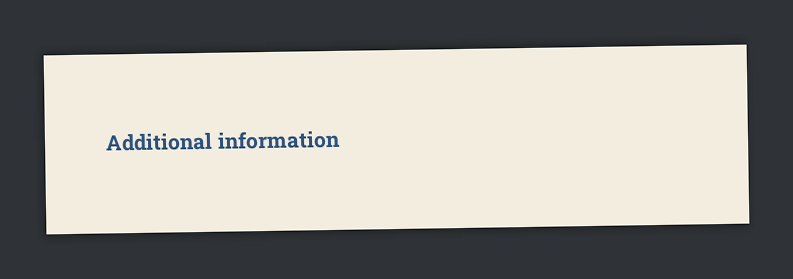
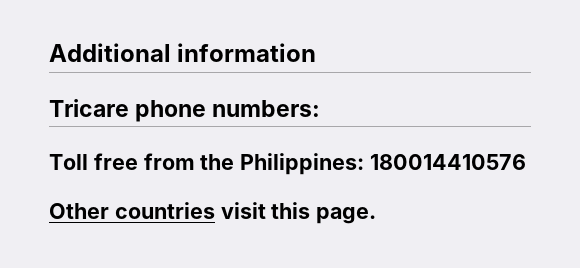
(341, 139) none -> [49,99,321,122] [49,153,527,175] [49,202,377,224] // Tricare phone numbers: // Toll free from the Philippines: 180014410576 // Other countries visit this page.

